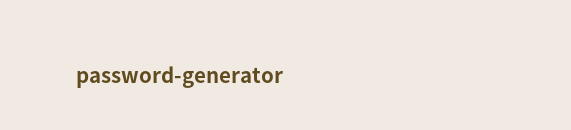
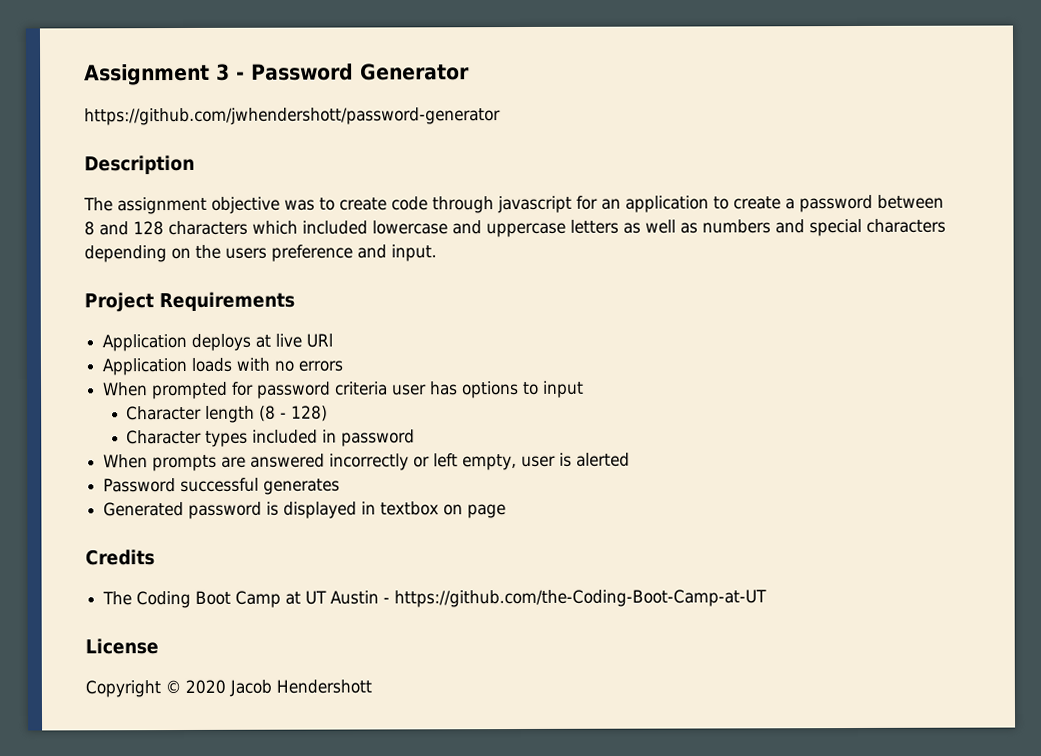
[76,66,283,88] password-generator -> [84,63,470,86] [84,107,501,126] [84,154,195,175] [83,194,944,215] [84,218,946,238] [84,244,437,263] [84,291,295,313] [102,333,334,352] [102,357,344,376] [103,380,585,400] [126,405,329,423] [126,429,416,447] [103,452,631,472] [103,477,341,495] [103,501,507,519] [85,549,155,566] [102,589,768,609] [85,638,159,655] [85,679,372,698] Assignment 3 - Password Generator // https://github.com/jwhendershott/password-generator // Description // The assignment objective was to create code through javascript for an application to create a password between 8 and 128 characters which included lowercase and uppercase letters as well as numbers and special characters depending on the users preference and input. // Project Requirements // Application deploys at live URl // Application loads with no errors // When prompted for password criteria user has options to input // Character length (8 - 128) // Character types included in password // When prompts are answered incorrectly or left empty, user is alerted // Password successful generates // Generated password is displayed in textbox on page // Credits // The Coding Boot Camp at UT Austin - https://github.com/the-Coding-Boot-Camp-at-UT // License // Copyright © 2020 Jacob Hendershott

